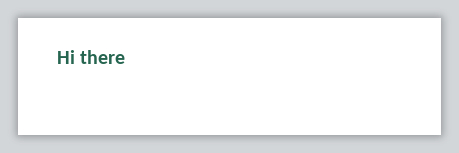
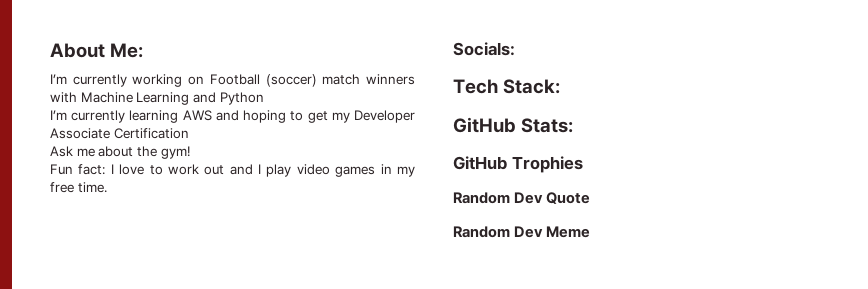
[57,50,126,64] Hi there -> [50,43,144,58] [50,74,415,87] [50,92,264,105] [50,110,416,123] [50,128,189,139] [50,146,190,159] [50,164,415,177] [50,182,107,193] [453,42,515,56] [453,79,561,94] [453,117,574,133] [453,156,583,173] [453,192,591,204] [453,226,591,238] About Me: // I’m currently working on Football (soccer) match winners with Machine Learning and Python // I’m currently learning AWS and hoping to get my Developer Associate Certification // Ask me about the gym! // Fun fact: I love to work out and I play video games in my free time. // Socials: // Tech Stack: // GitHub Stats: // GitHub Trophies // Random Dev Quote // Random Dev Meme

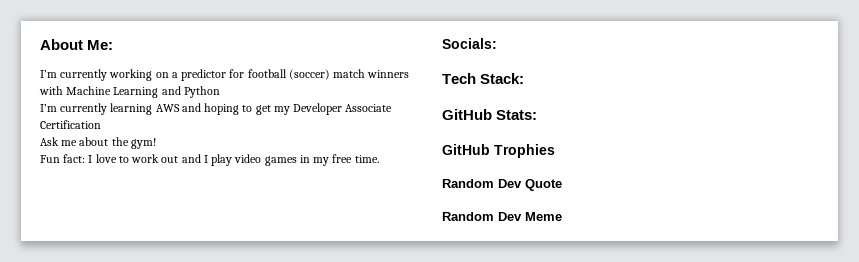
[209,74,260,85] Football -> [171,69,287,81] a predictor for football

